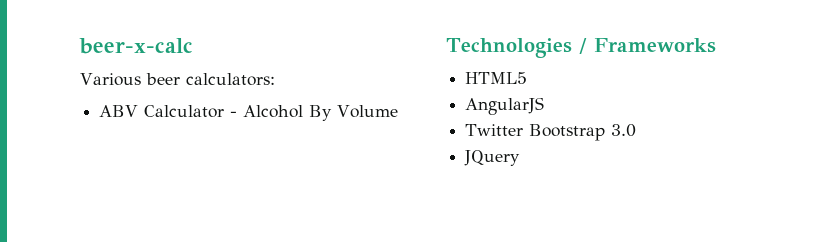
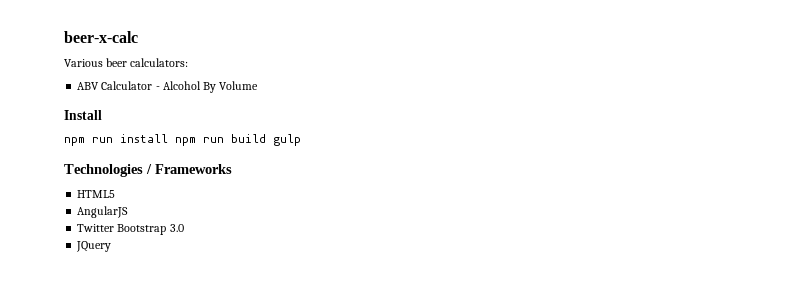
(399, 111) none -> [64,110,102,120] [64,134,301,146] // Install // npm run install npm run build gulp

